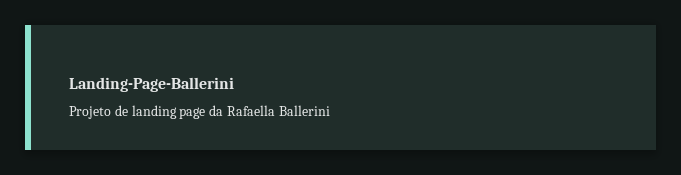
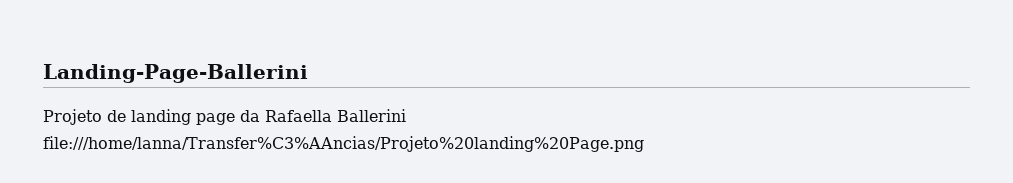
(330, 110) none -> [43,136,644,152] file:///home/lanna/Transfer%C3%AAncias/Projeto%20landing%20Page.png

